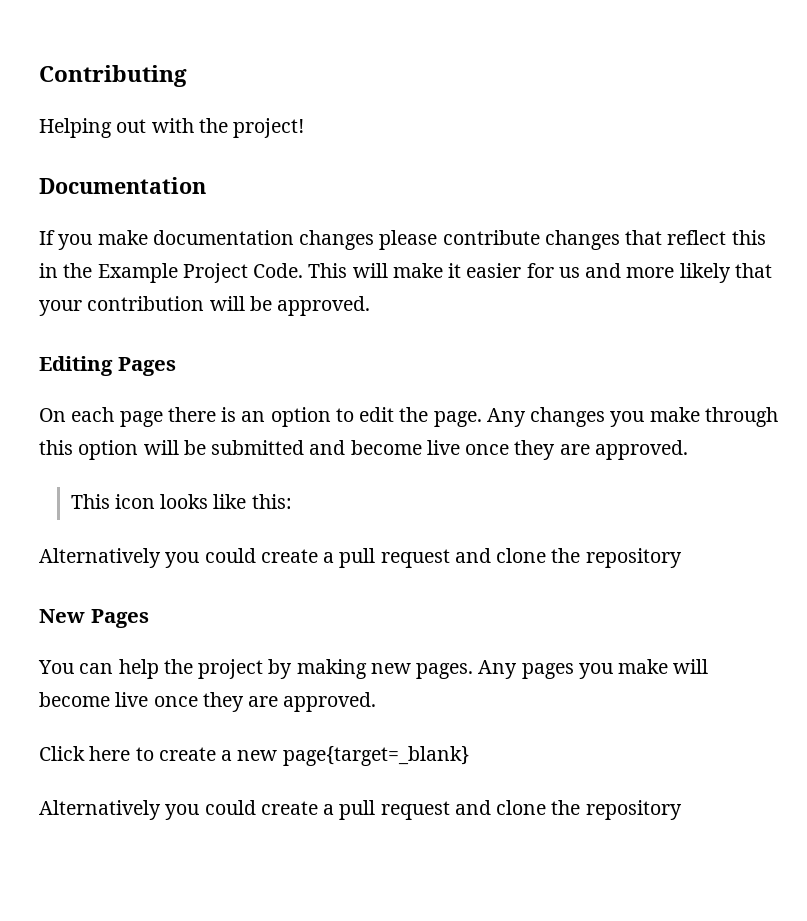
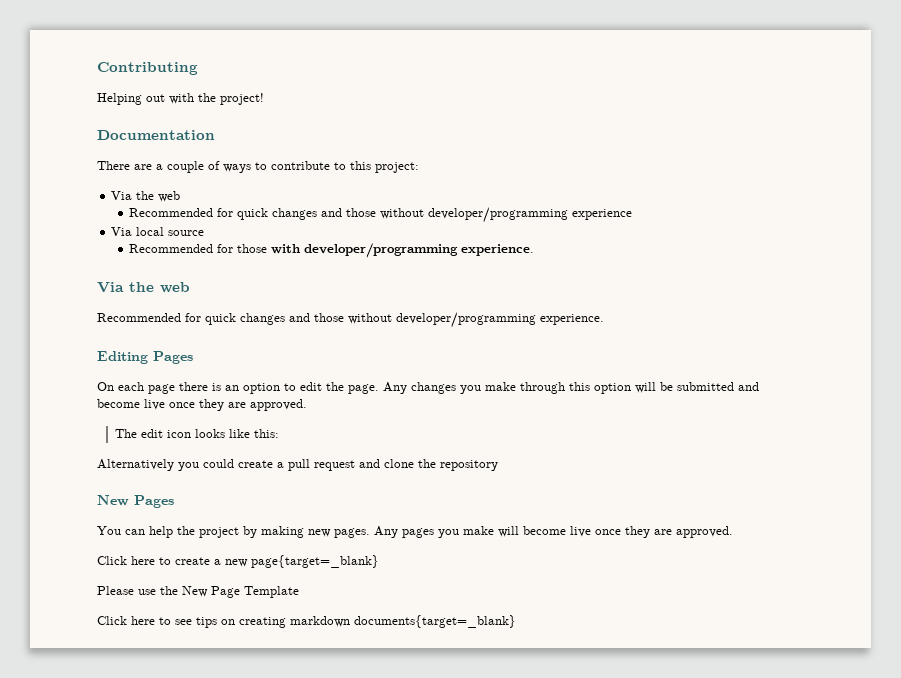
[39,230,766,250] [39,263,772,283] [39,296,371,316] If you make documentation changes please contribute changes that reflect this in the Example Project Code. This will make it easier for us and more likely that your contribution will be approved. -> [97,161,419,173] [111,191,181,202] [129,207,633,223] [111,227,205,236] [129,243,535,258] [97,282,190,293] [97,312,604,328] There are a couple of ways to contribute to this project: // Via the web // Recommended for quick changes and those without developer/programming experience // Via local source // Recommended for those with developer/programming experience. // Via the web // Recommended for quick changes and those without developer/programming experience.
[70,494,110,509] This -> [115,429,164,438] The edit
[39,800,682,820] Alternatively you could create a pull request and clone the repository -> [97,586,299,598] [97,615,516,628] Please use the New Page Template // Click here to see tips on creating markdown documents{target=_blank}

